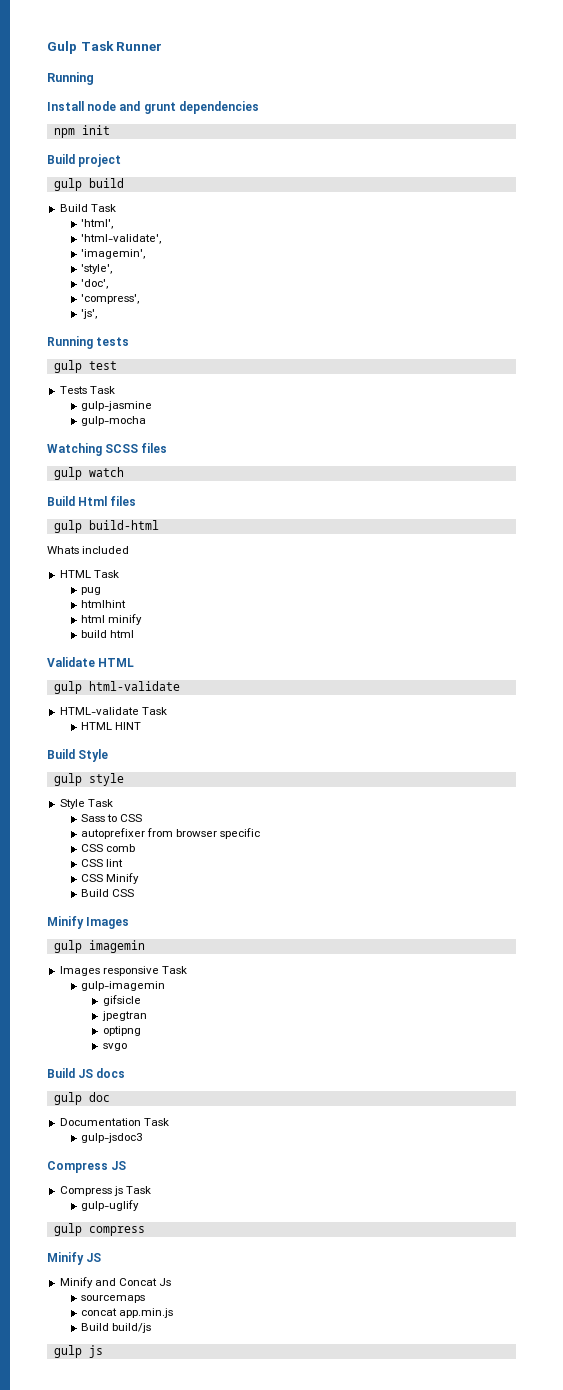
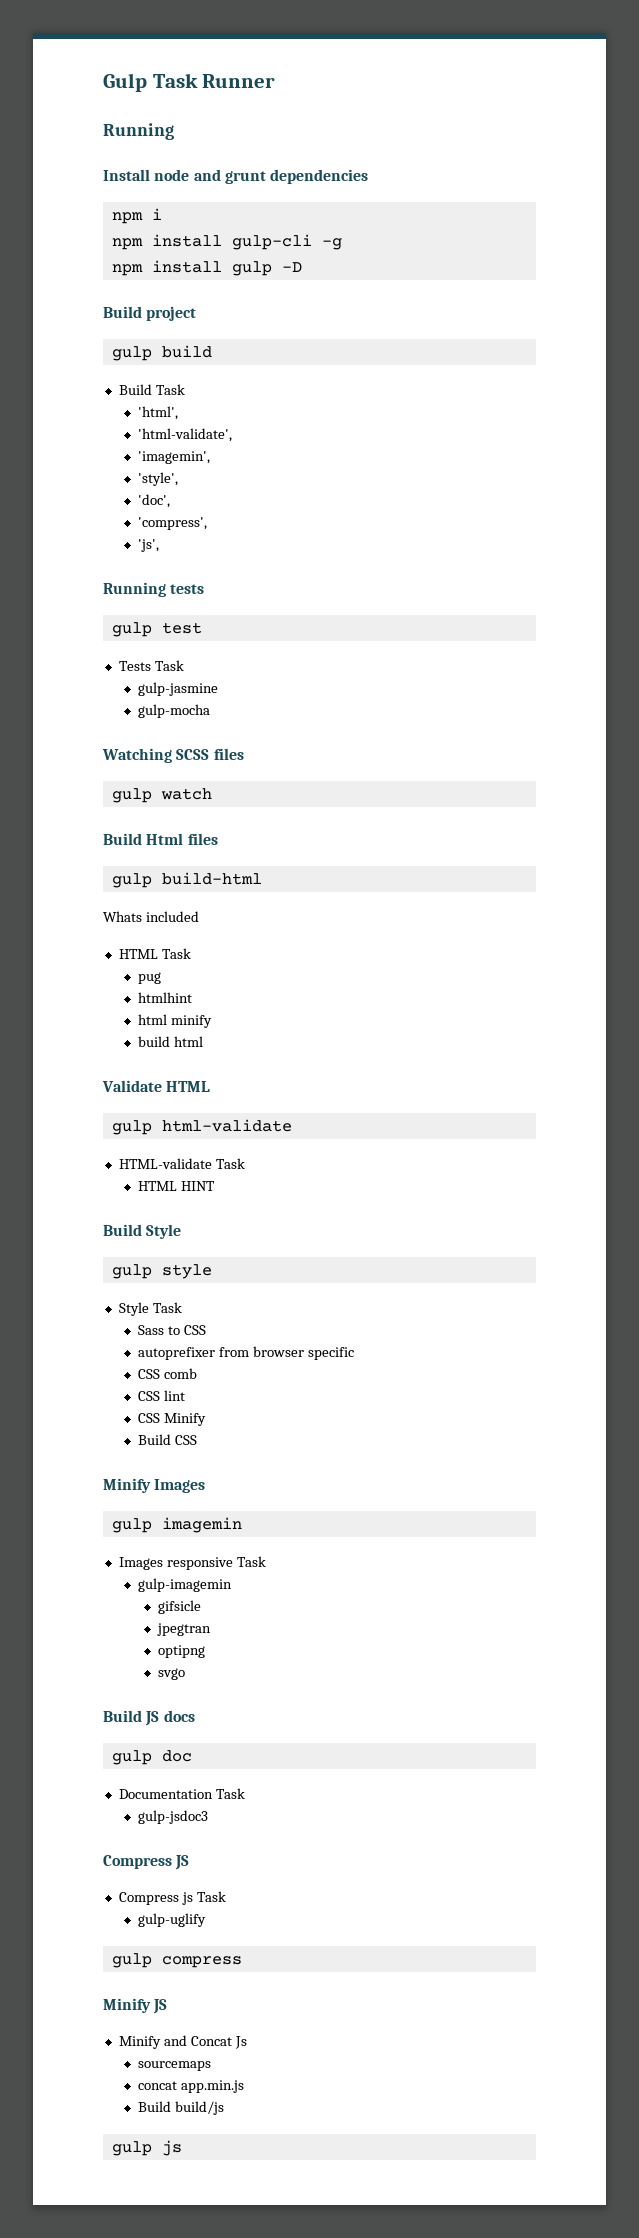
[81,125,110,135] init -> [151,208,162,220] [111,234,342,250] [111,260,302,276] i // npm install gulp-cli -g // npm install gulp -D

